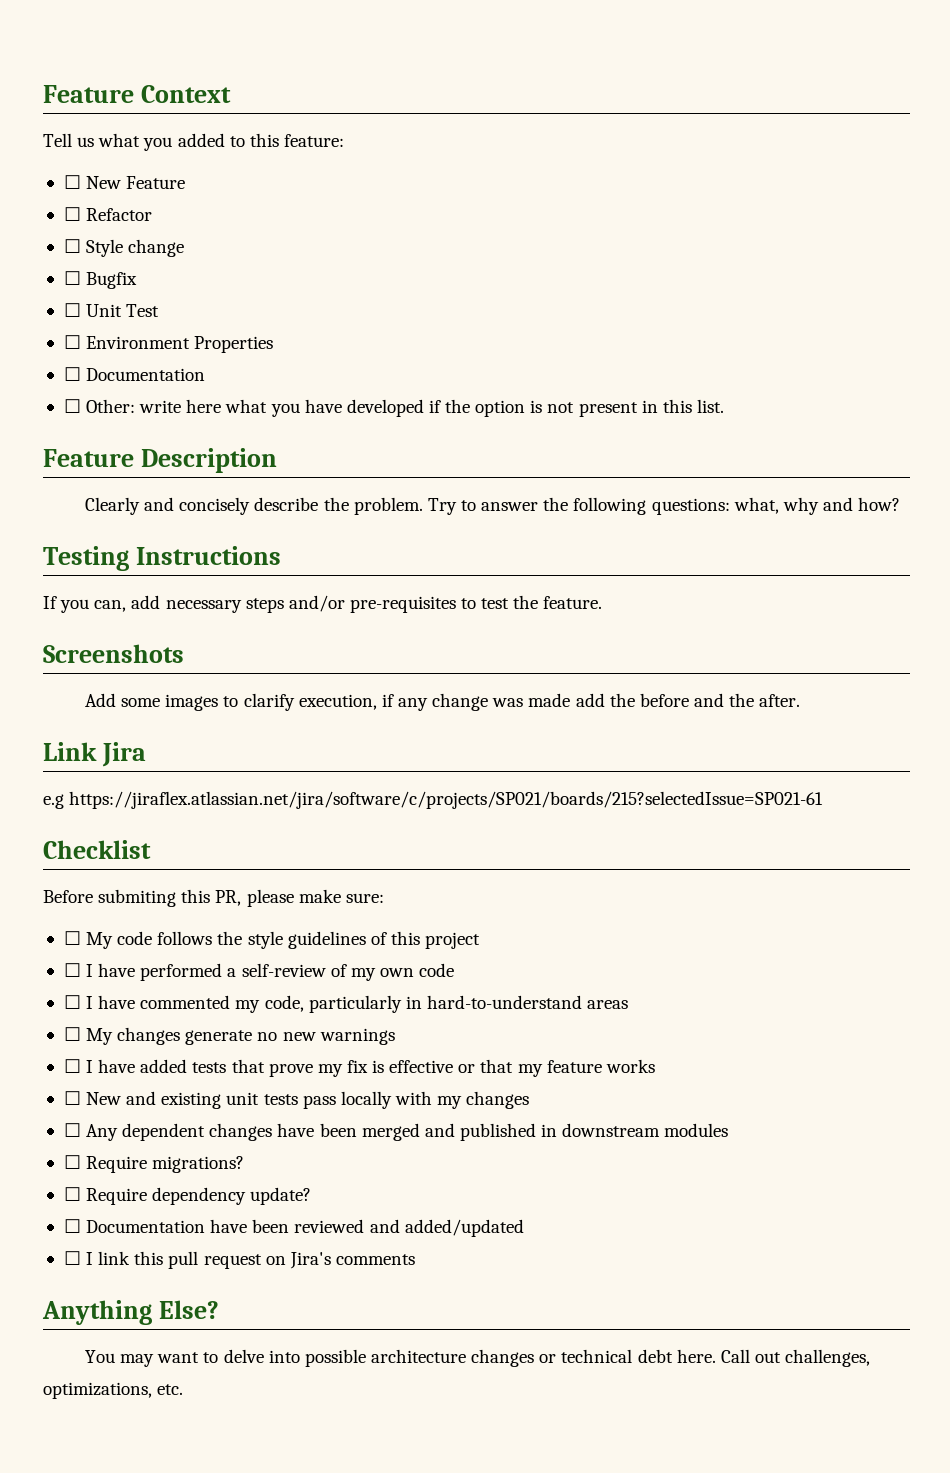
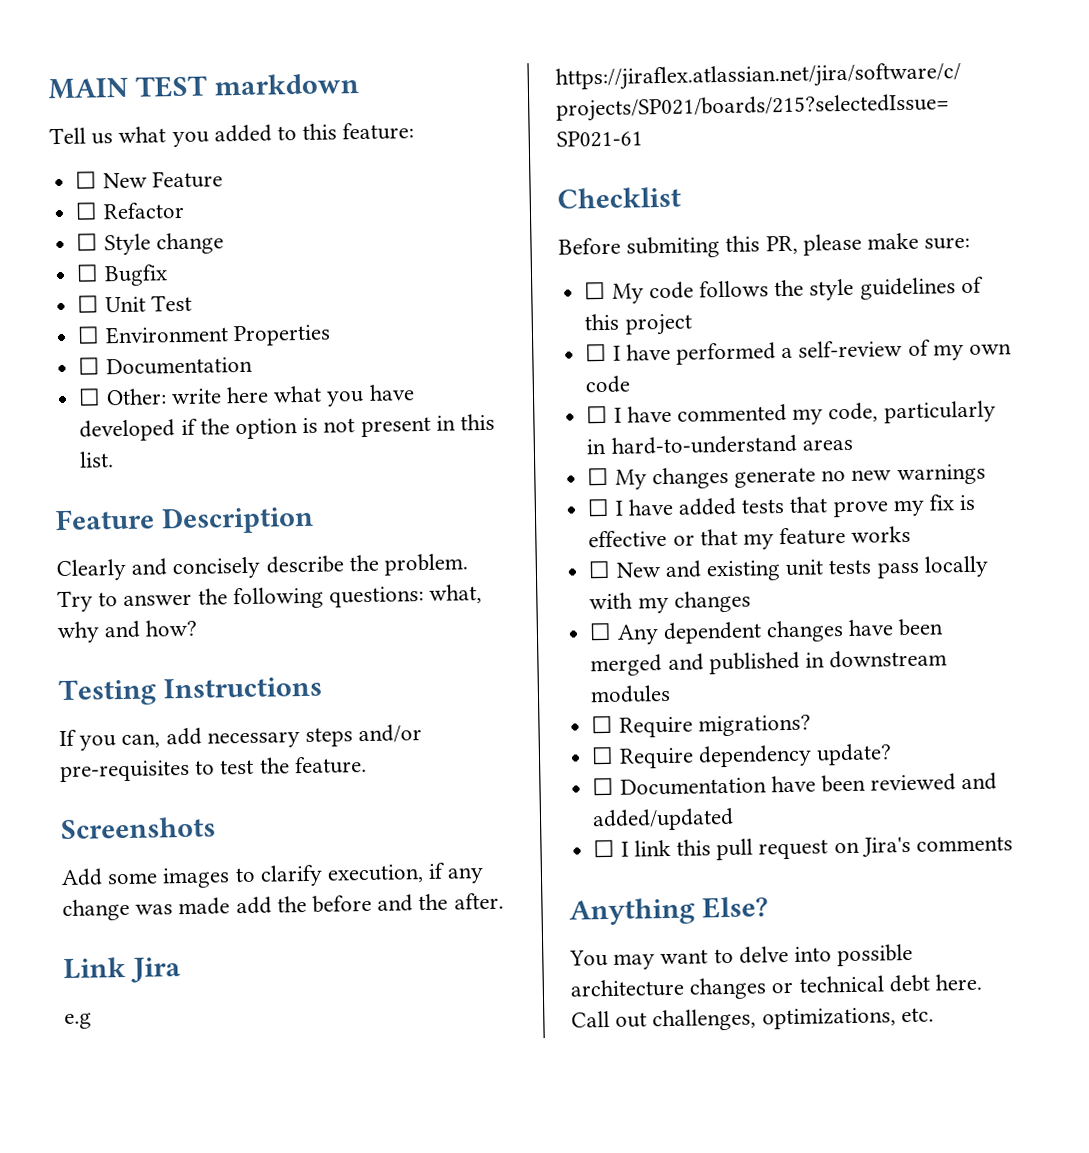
[43,85,231,103] Feature Context -> [48,73,359,100] MAIN TEST markdown

